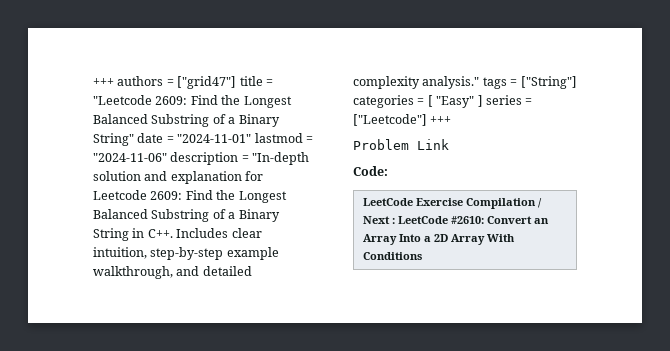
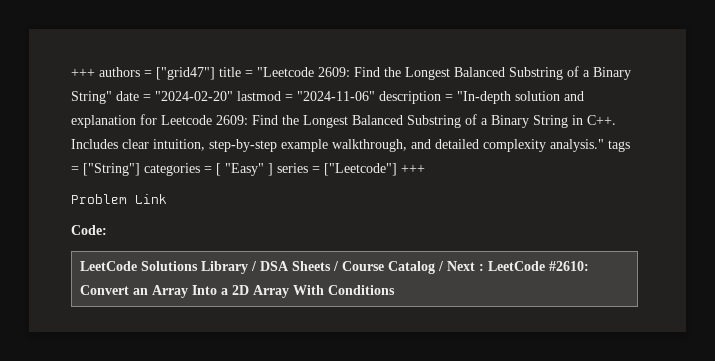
[177,134,252,143] "2024-11-01" -> [155,91,233,101] "2024-02-20"
[415,198,536,209] Exercise Compilation -> [141,261,436,274] Solutions Library / DSA Sheets / Course Catalog

